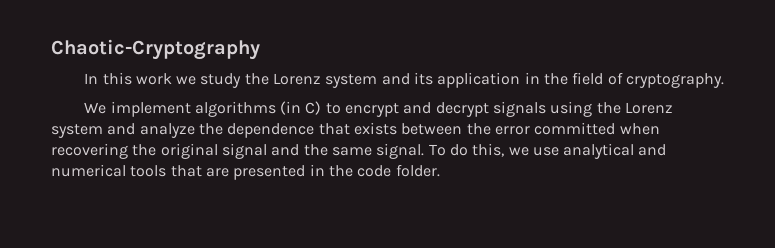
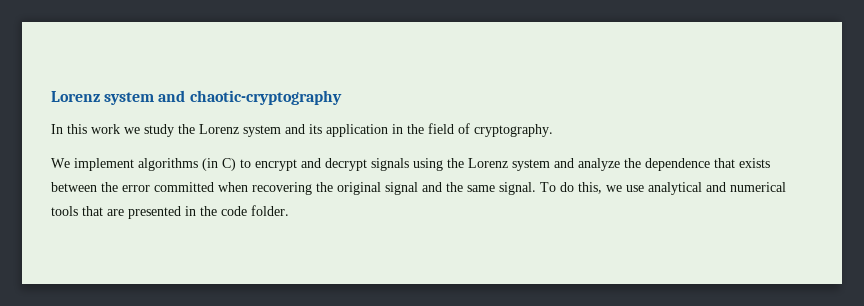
[51,39,260,60] Chaotic-Cryptography -> [51,90,342,105] Lorenz system and chaotic-cryptography

